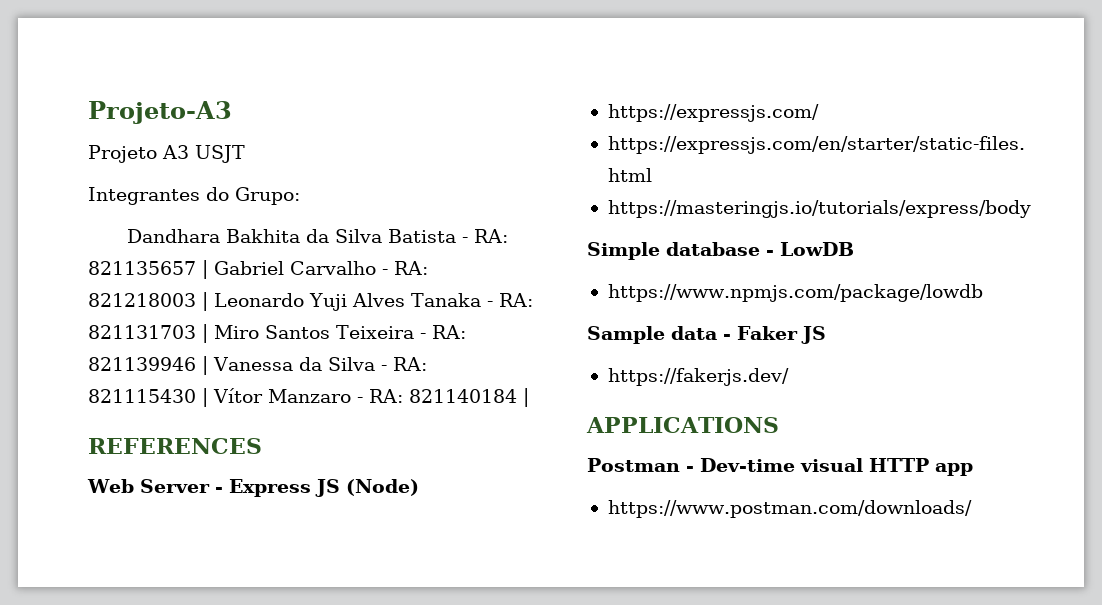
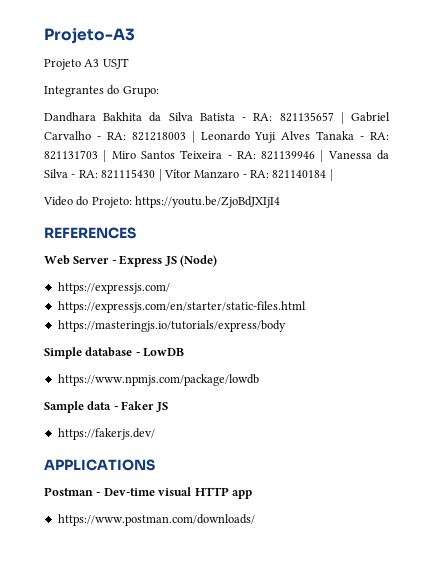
(529, 397) none -> [43,196,281,208] // Video do Projeto: https://youtu.be/ZjoBdJXIjI4

